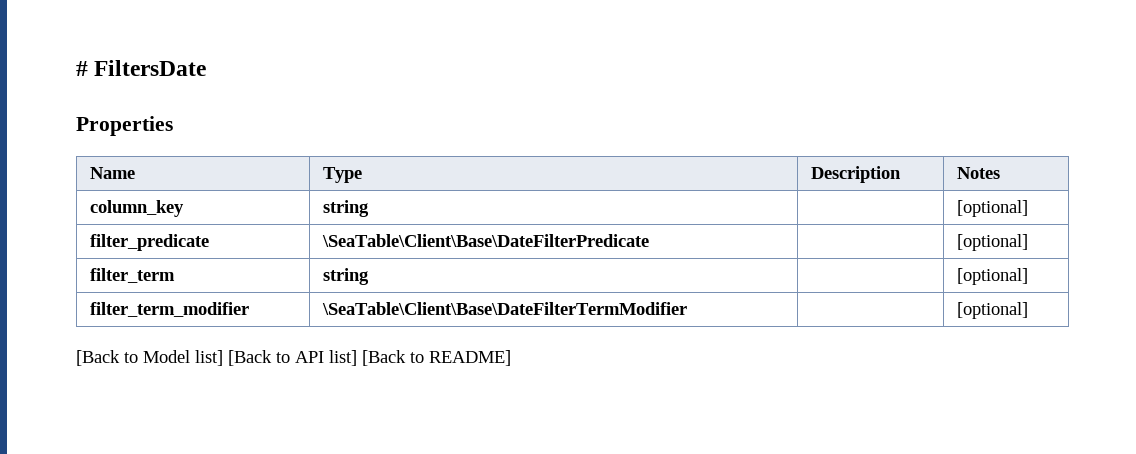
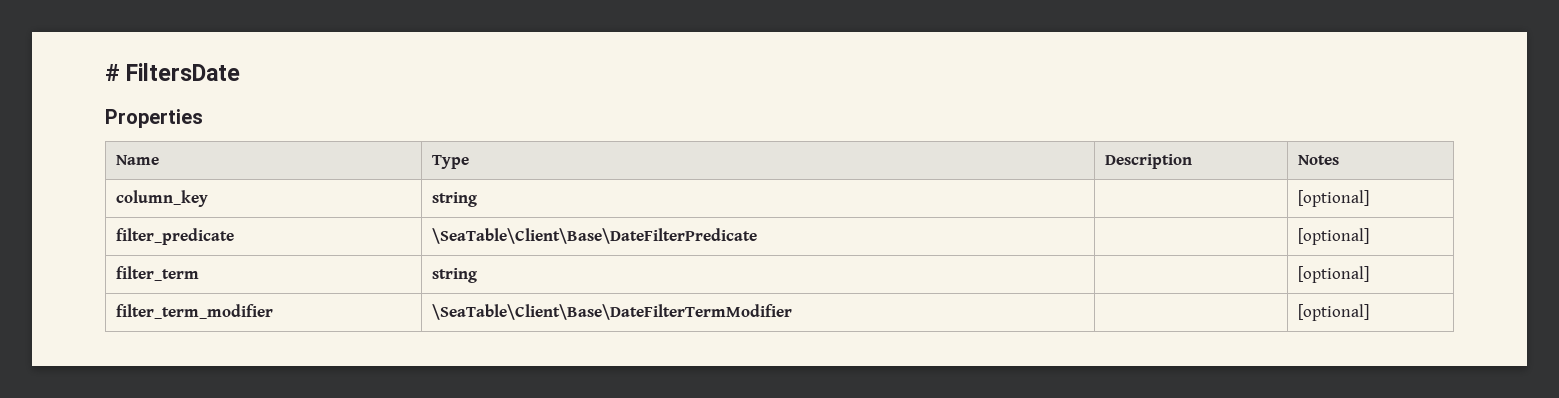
[76,350,511,366] // [Back to Model list] [Back to API list] [Back to README] -> (1370, 312) none

